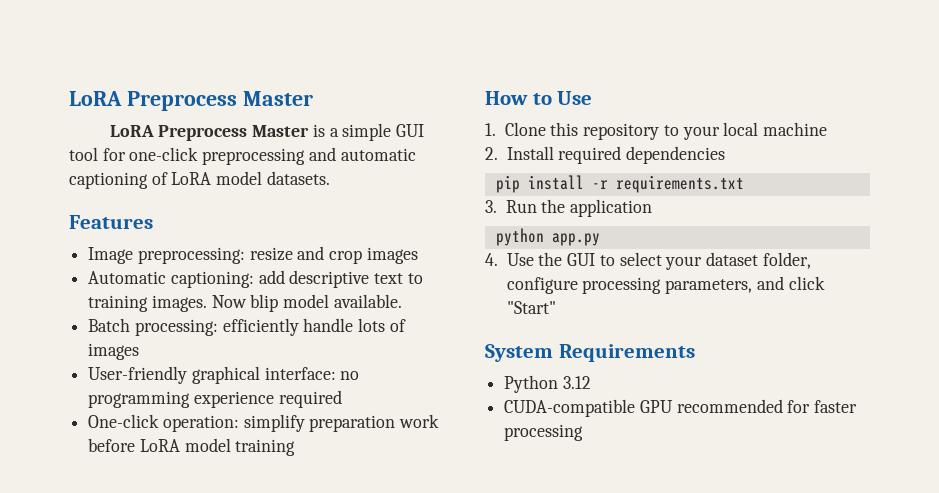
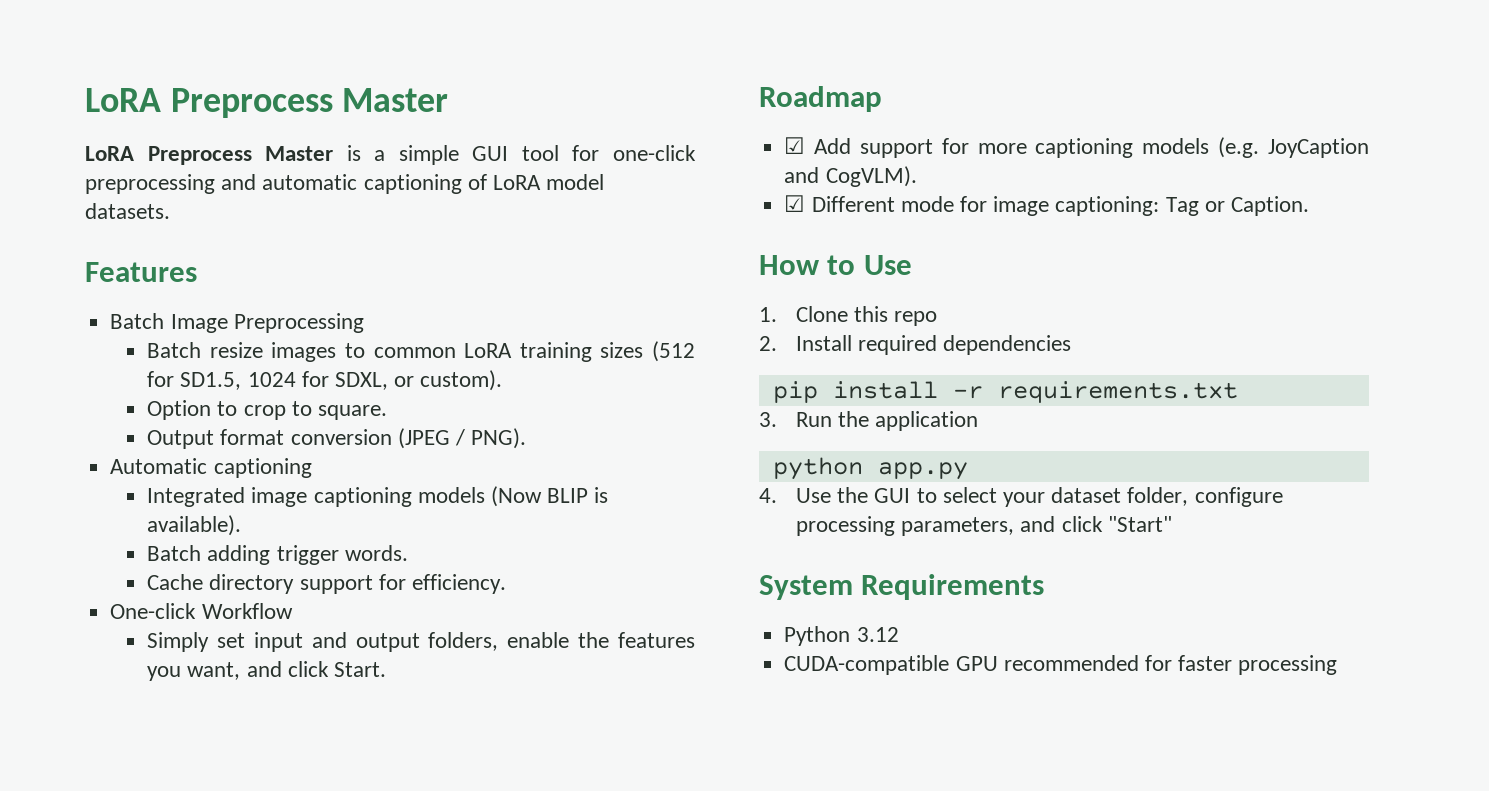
[88,246,418,264] [88,270,423,288] [88,294,402,312] [88,318,406,336] [88,343,140,360] [88,366,360,384] [88,390,342,408] [88,414,440,432] [88,438,296,456] Image preprocessing: resize and crop images // Automatic captioning: add descriptive text to training images. Now blip model available. // Batch processing: efficiently handle lots of images // User-friendly graphical interface: no programming experience required // One-click operation: simplify preparation work before LoRA model training -> [110,313,364,333] [147,341,695,362] [147,370,503,391] [147,400,388,420] [147,428,527,449] [110,458,312,478] [147,486,609,507] [147,515,242,536] [147,545,408,565] [147,574,507,594] [110,603,293,619] [147,632,695,652] [147,661,387,681] [759,86,882,112] [784,137,1369,158] [784,166,917,187] [784,195,1309,216] Batch Image Preprocessing // Batch resize images to common LoRA training sizes (512 for SD1.5, 1024 for SDXL, or custom). // Option to crop to square. // Output format conversion (JPEG / PNG). // Automatic captioning // Integrated image captioning models (Now BLIP is available). // Batch adding trigger words. // Cache directory support for efficiency. // One-click Workflow // Simply set input and output folders, enable the features you want, and click Start. // Roadmap // ☑ Add support for more captioning models (e.g. JoyCaption and CogVLM). // ☑ Different mode for image captioning: Tag or Caption.
[583,122,828,140] repository to your local machine -> [894,311,938,326] repo

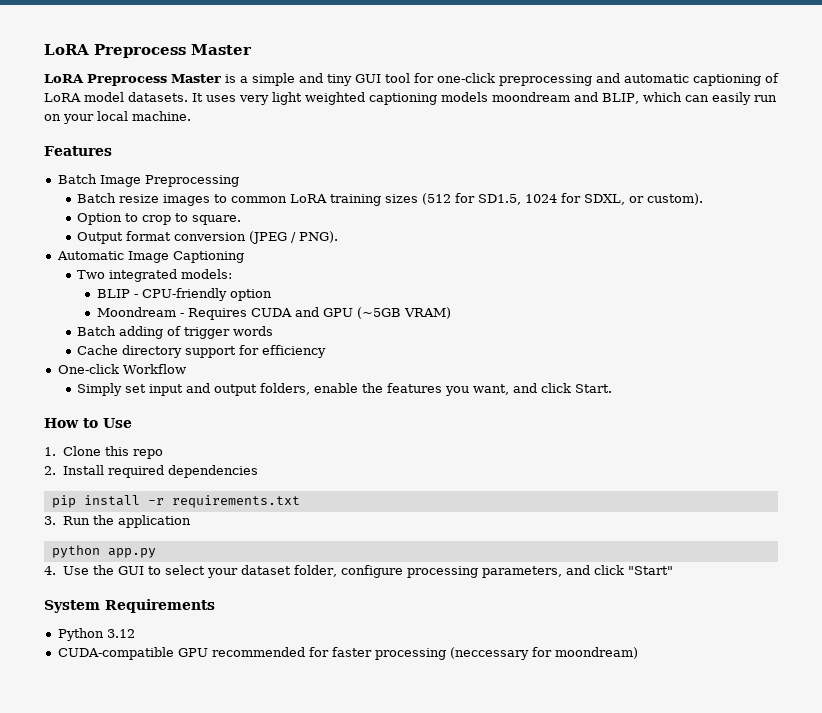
(459, 155) none -> [299,73,352,86] and tiny
(170, 211) none -> [192,92,777,105] [44,111,191,124] It uses very light weighted captioning models moondream and BLIP, which can easily run on your local machine.
[213,458,312,478] [147,486,609,507] [147,515,242,536] captioning // Integrated image captioning models (Now BLIP is available). -> [127,251,244,263] [77,269,233,282] [96,288,272,301] [96,307,451,320] Image Captioning // Two integrated models: // BLIP - CPU-friendly option // Moondream - Requires CUDA and GPU (~5GB VRAM)
[276,545,408,565] trigger words. -> [167,326,274,339] of trigger words
[412,574,507,594] efficiency. -> [262,345,327,358] efficiency
[759,86,882,112] [784,137,1369,158] [784,166,917,187] [784,195,1309,216] // Roadmap // ☑ Add support for more captioning models (e.g. JoyCaption and CogVLM). // ☑ Different mode for image captioning: Tag or Caption. -> (613, 388) none
(1338, 665) none -> [449,647,638,660] (neccessary for moondream)

